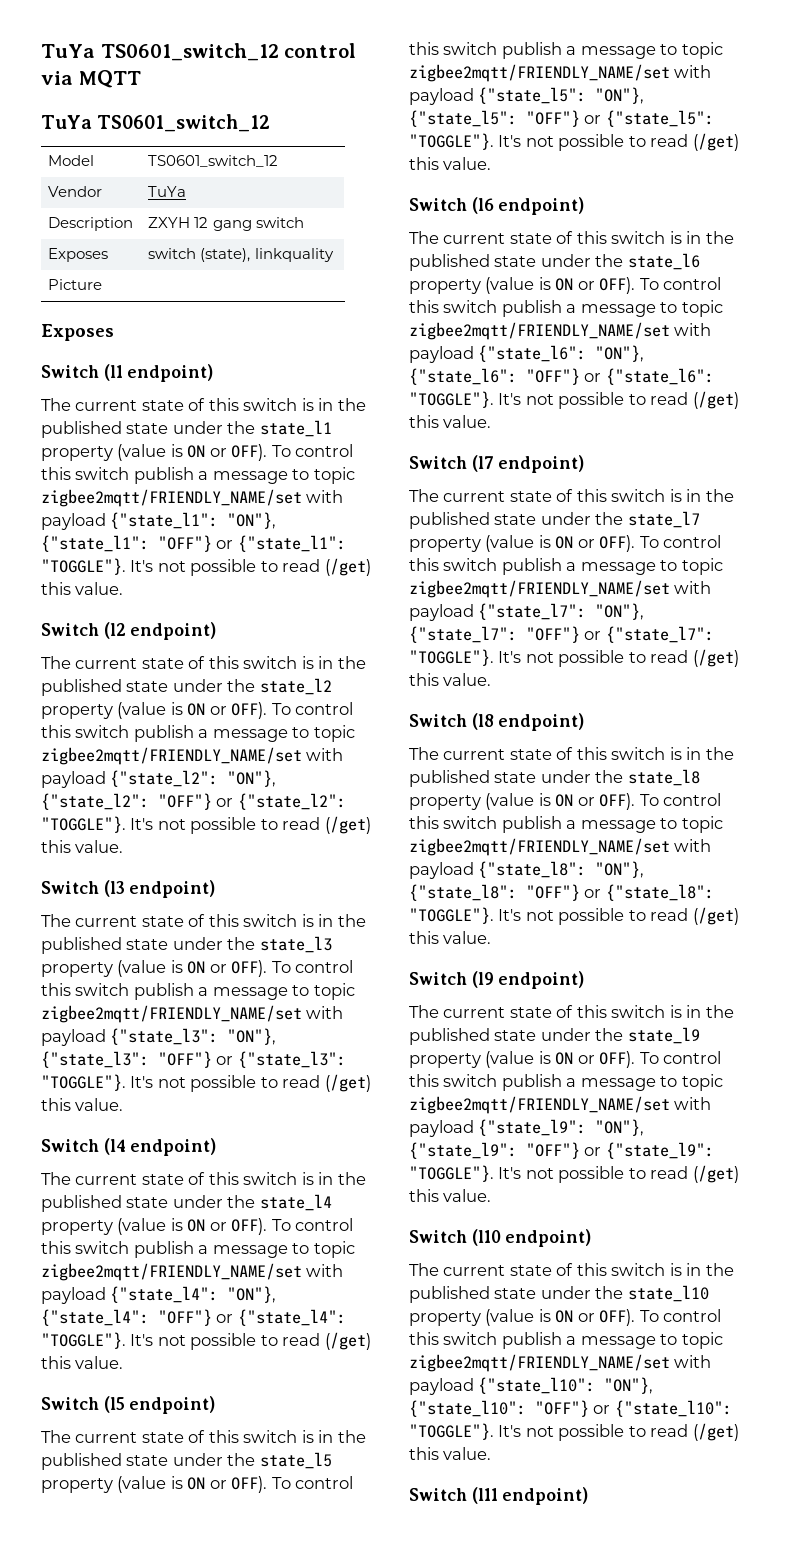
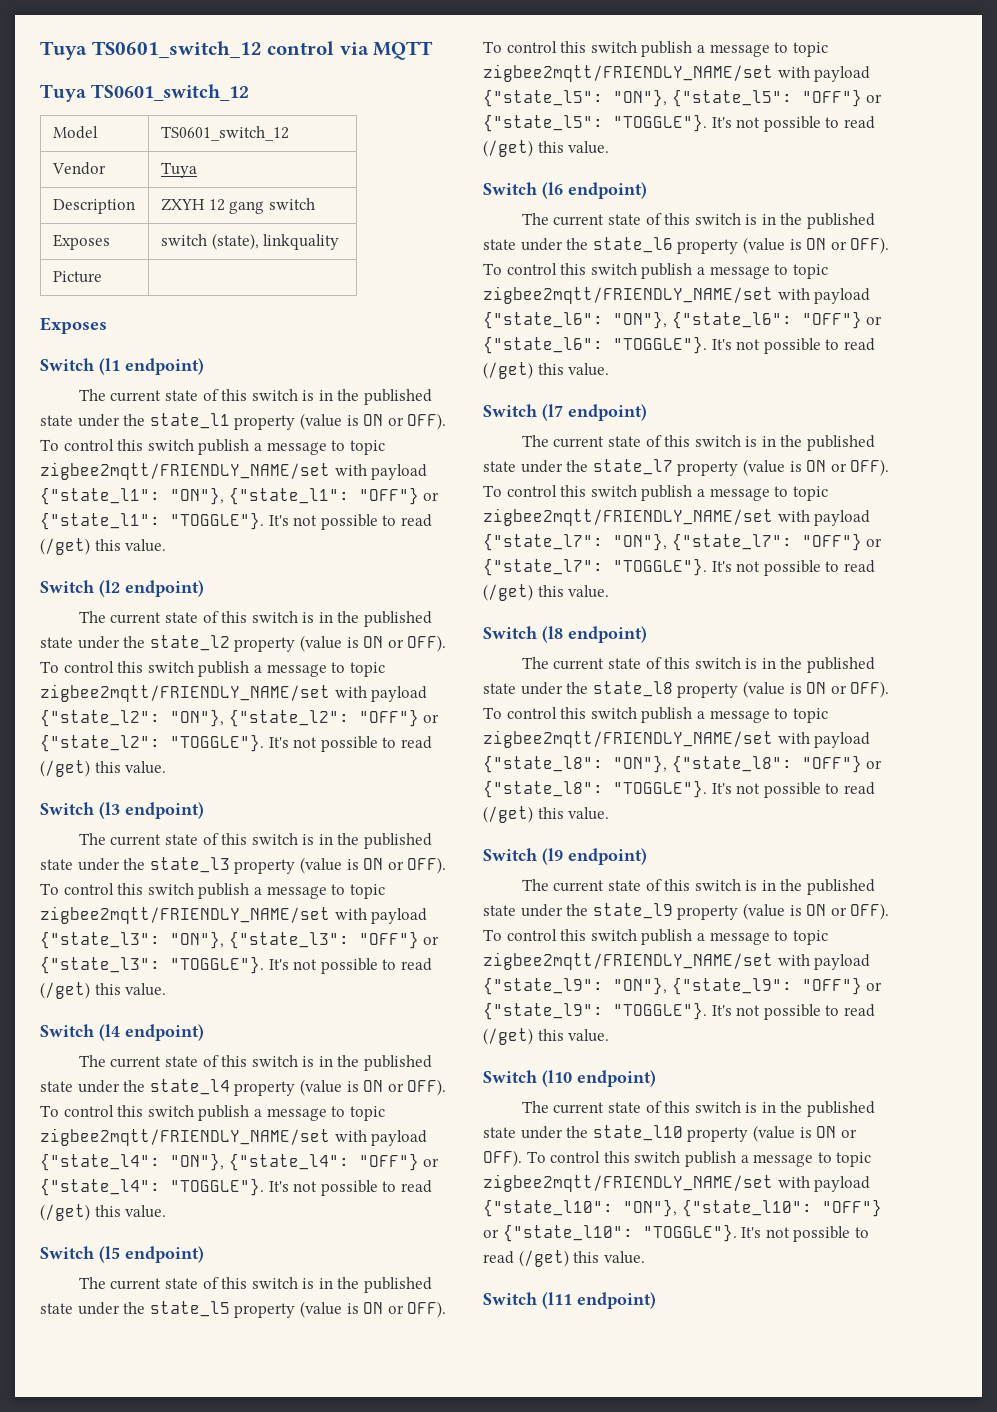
[41,44,95,58] TuYa -> [40,41,87,60] Tuya
[41,115,92,129] TuYa -> [40,84,86,102] Tuya
[148,186,187,197] TuYa -> [160,162,197,178] Tuya

